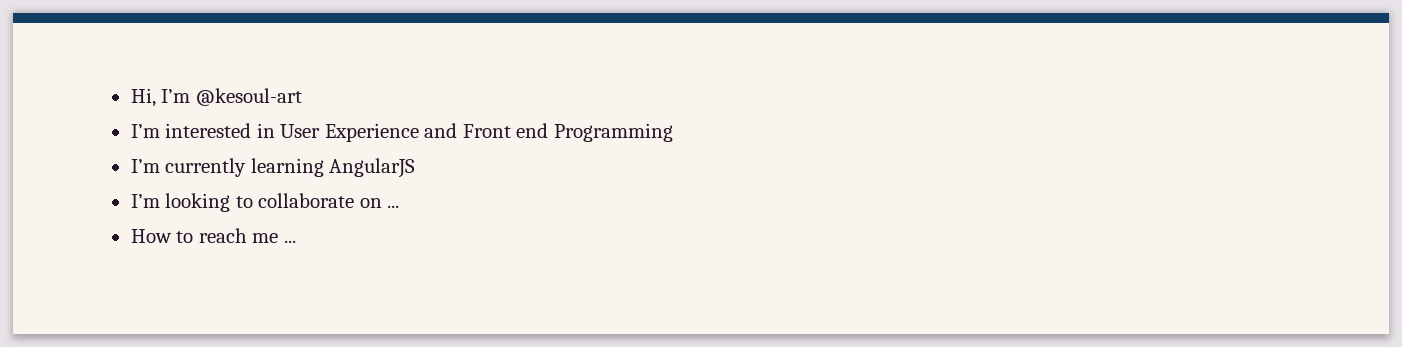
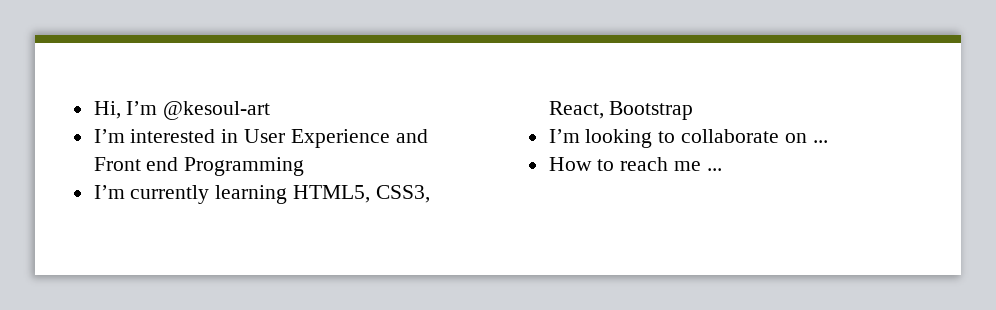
[329,158,416,178] AngularJS -> [293,185,430,203] [548,101,694,120] HTML5, CSS3, React, Bootstrap

